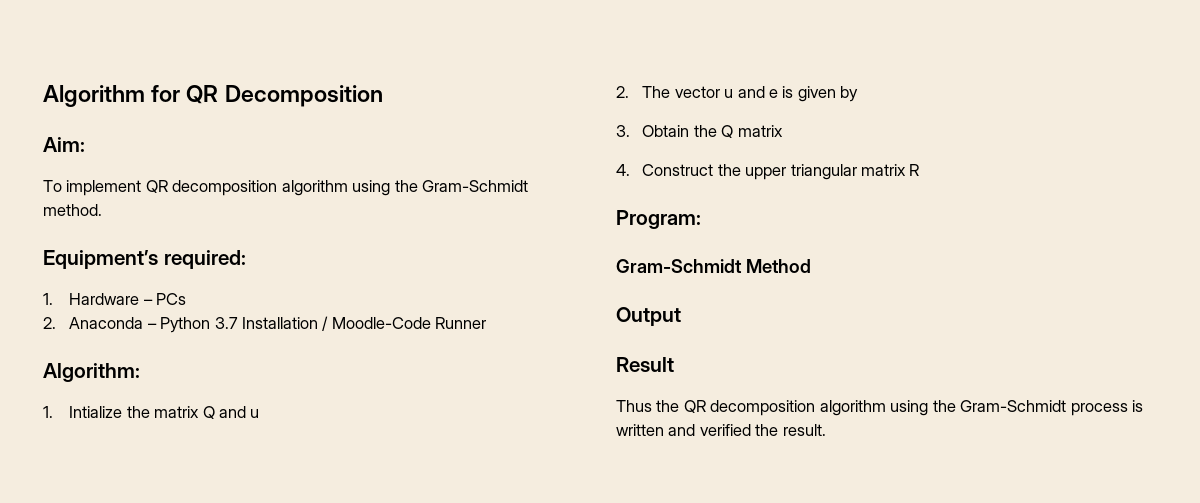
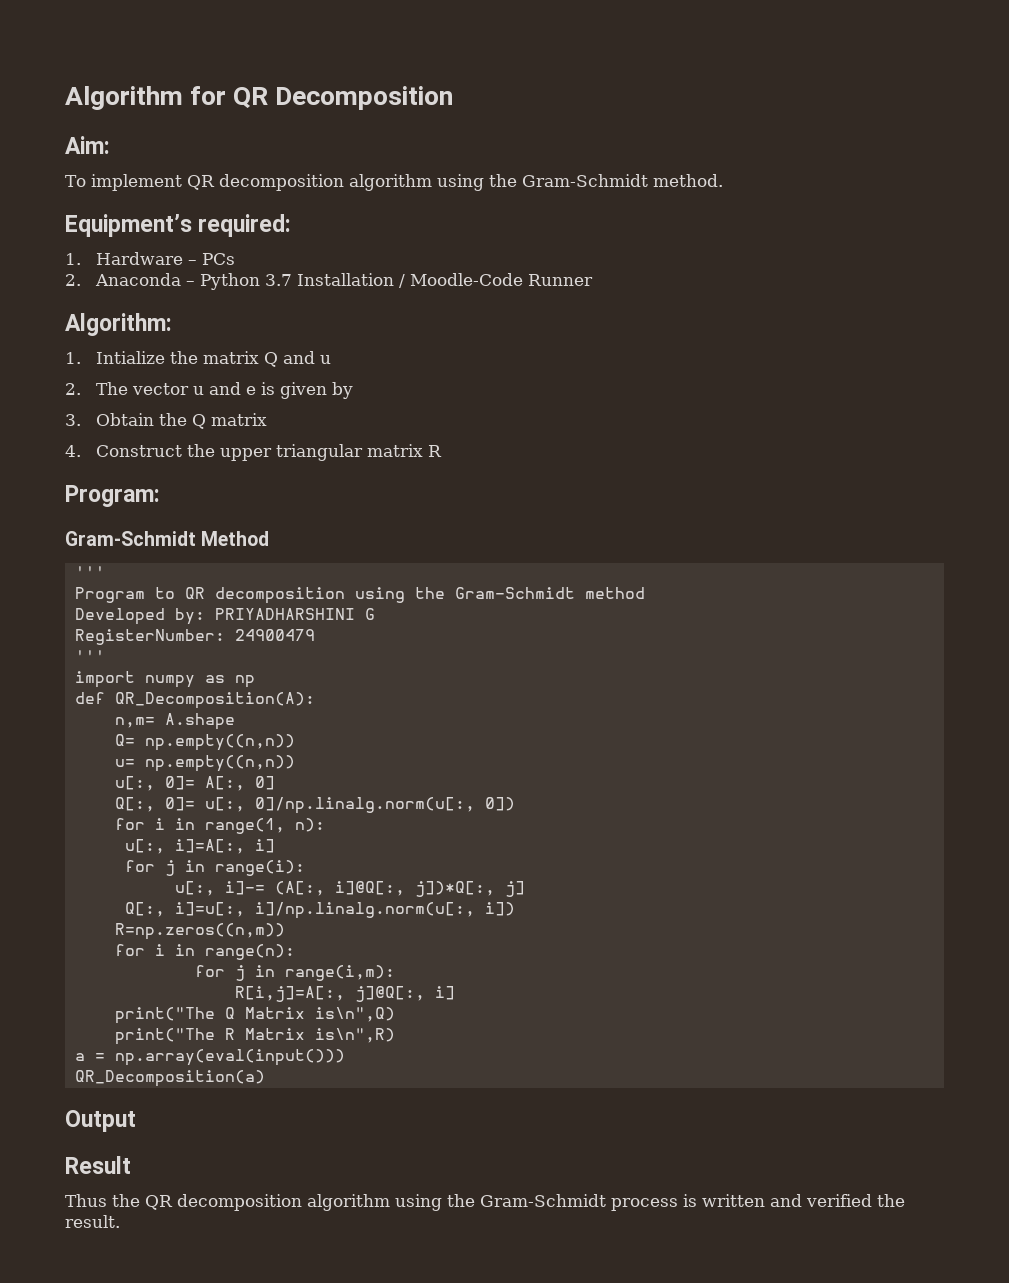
(811, 266) none -> [74,566,105,578] [74,587,645,604] [74,608,375,625] [74,629,315,645] [74,650,105,662] [74,671,255,688] [74,692,315,709] [114,713,235,730] [114,734,295,751] [114,755,295,772] [114,776,275,791] [114,797,515,814] [114,818,325,834] [124,839,275,854] [124,860,305,876] [174,881,525,897] [124,902,515,919] [114,923,285,940] [114,944,295,960] [194,965,395,981] [234,986,455,1002] [114,1007,395,1024] [114,1028,395,1045] [74,1049,345,1066] [74,1070,265,1087] // ''' // Program to QR decomposition using the Gram-Schmidt method // Developed by: PRIYADHARSHINI G // RegisterNumber: 24900479 // ''' // import numpy as np // def QR_Decomposition(A): // n,m= A.shape // Q= np.empty((n,n)) // u= np.empty((n,n)) // u[:, 0]= A[:, 0] // Q[:, 0]= u[:, 0]/np.linalg.norm(u[:, 0]) // for i in range(1, n): // u[:, i]=A[:, i] // for j in range(i): // u[:, i]-= (A[:, i]@Q[:, j])*Q[:, j] // Q[:, i]=u[:, i]/np.linalg.norm(u[:, i]) // R=np.zeros((n,m)) // for i in range(n): // for j in range(i,m): // R[i,j]=A[:, j]@Q[:, i] // print("The Q Matrix is\n",Q) // print("The R Matrix is\n",R) // a = np.array(eval(input())) // QR_Decomposition(a)

